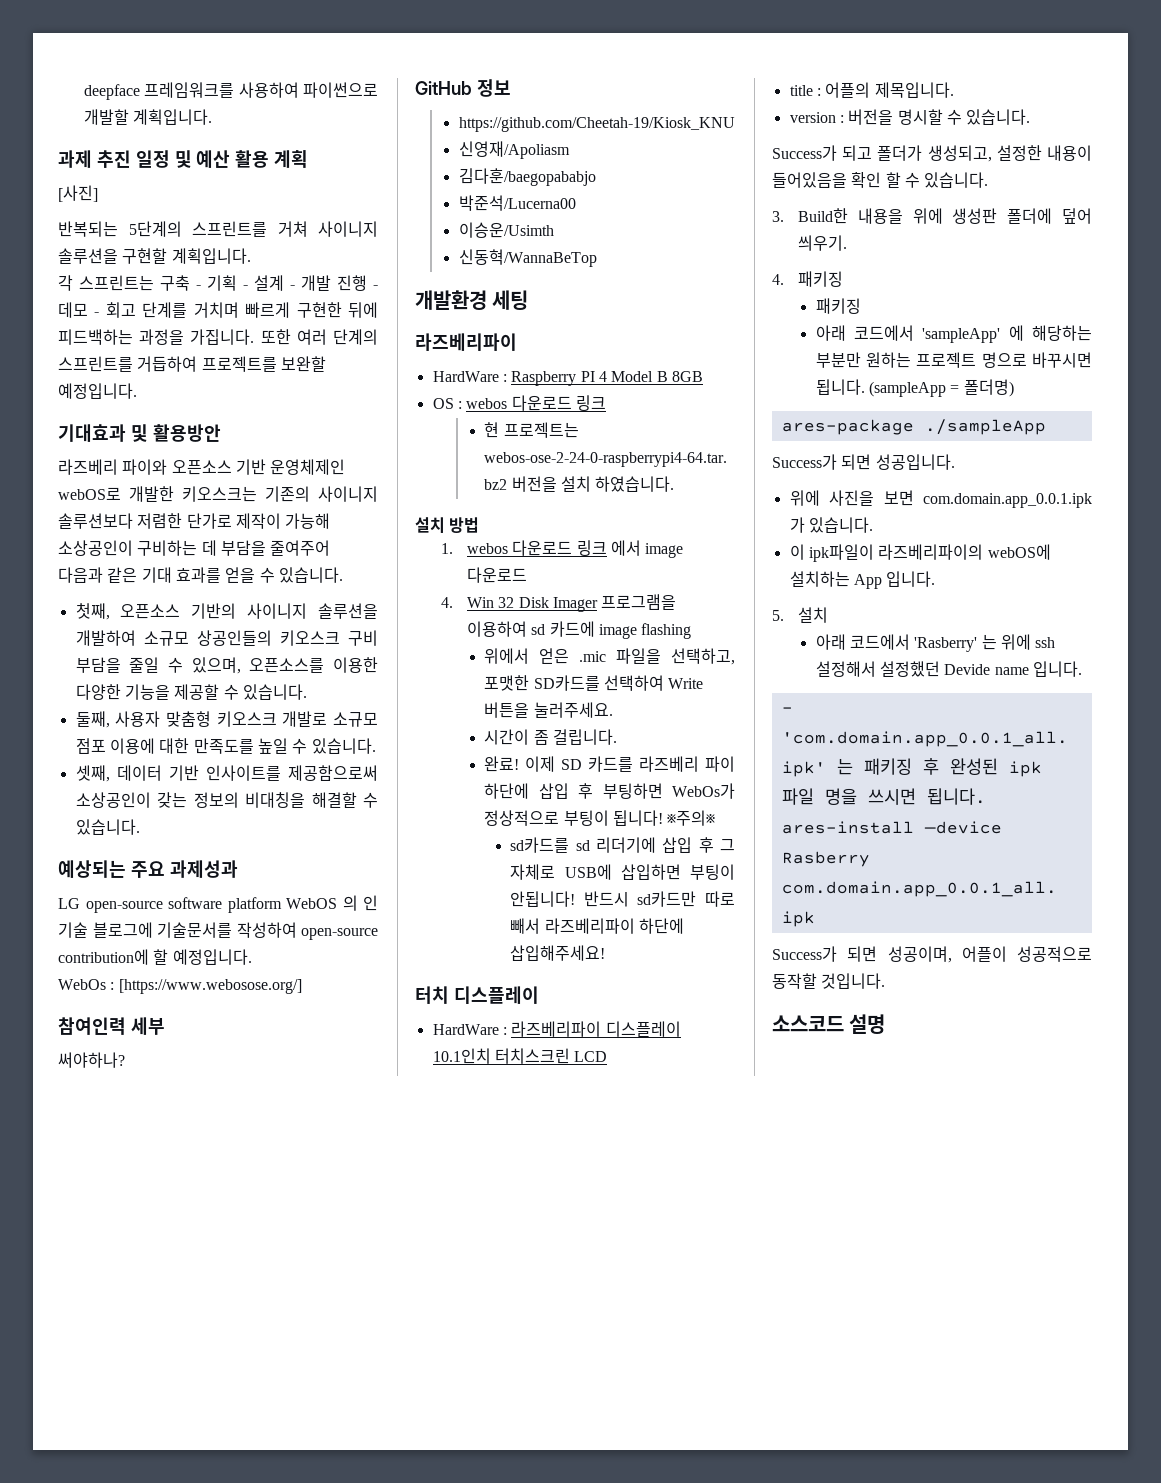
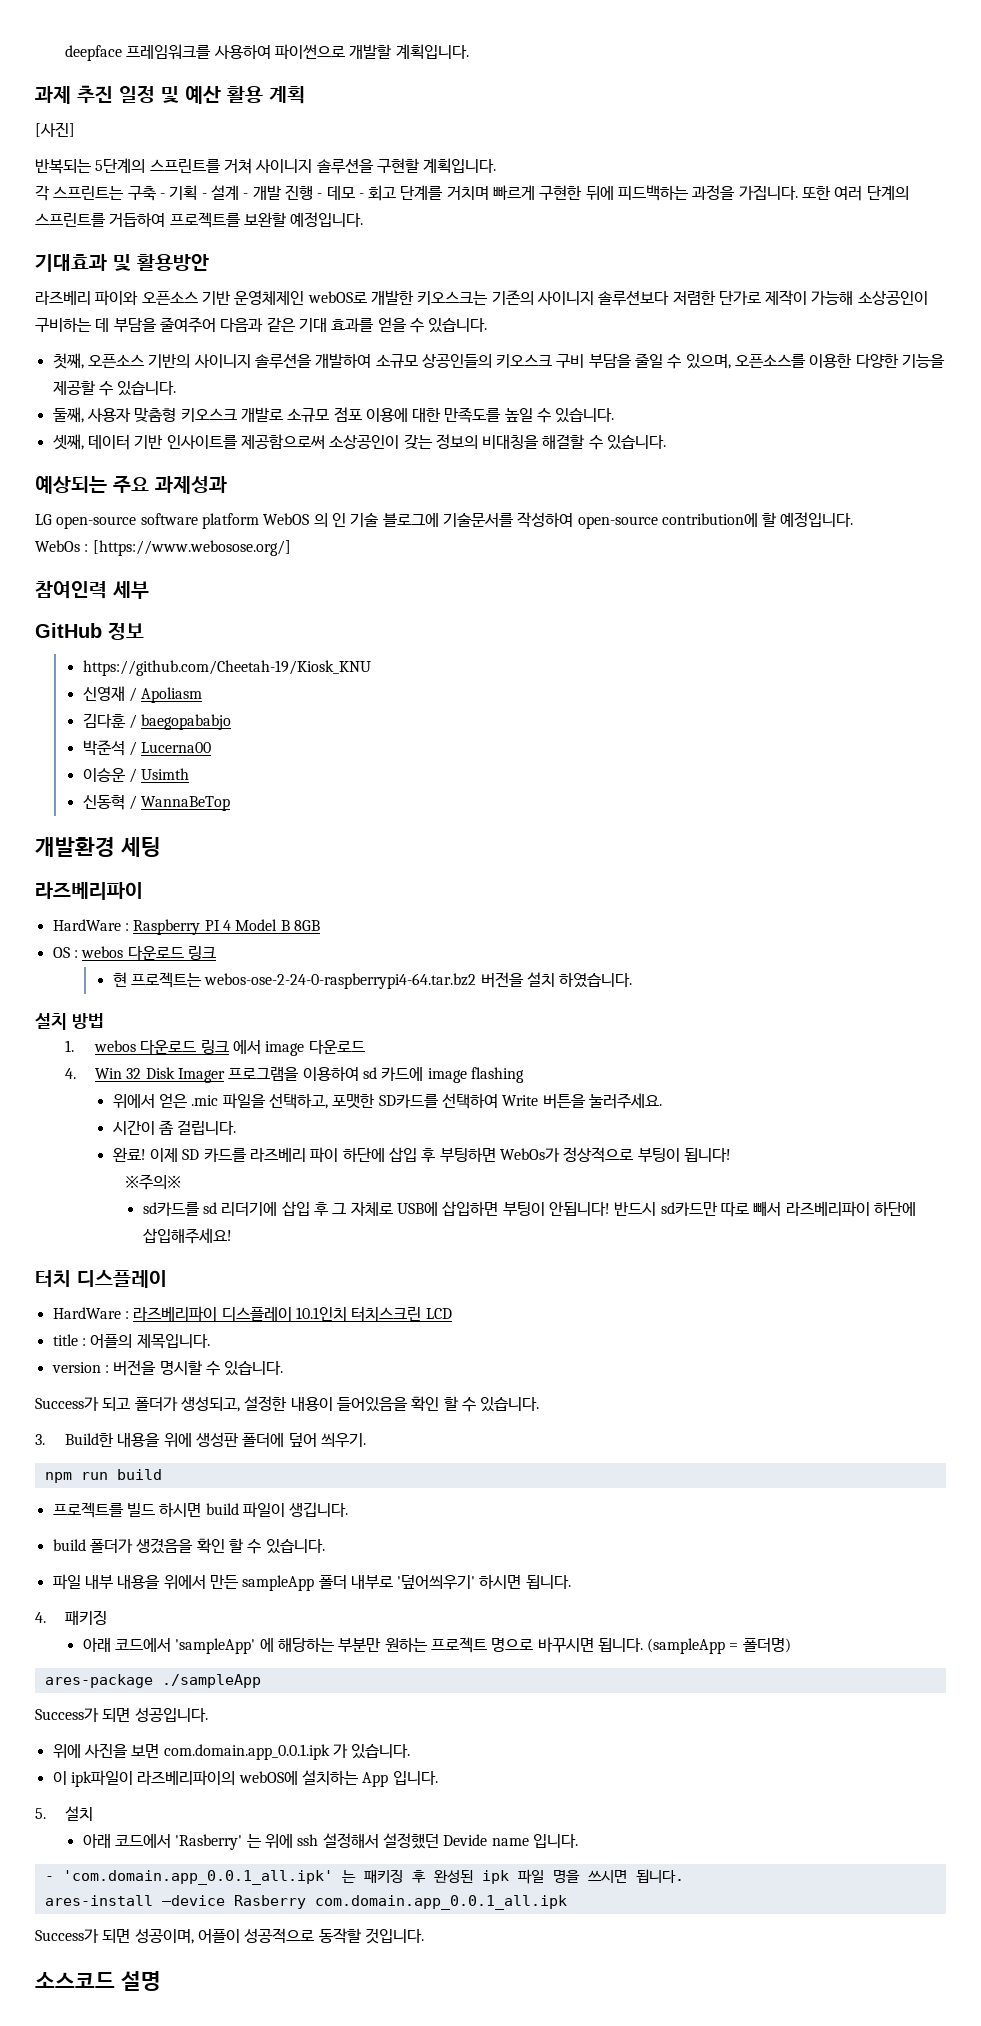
[58,1052,125,1068] // 써야하나? -> (149, 590) none
[458,141,570,159] [458,168,596,186] [458,195,576,211] [458,222,554,238] [458,249,597,267] 신영재/Apoliasm // 김다훈/baegopababjo // 박준석/Lucerna00 // 이승운/Usimth // 신동혁/WannaBeTop -> [82,686,203,703] [82,713,232,730] [82,740,212,756] [82,768,190,783] [82,795,231,811] 신영재 / Apoliasm // 김다훈 / baegopababjo // 박준석 / Lucerna00 // 이승운 / Usimth // 신동혁 / WannaBeTop
(664, 818) none -> (731, 1155) //
(847, 243) none -> [44,1469,162,1483] [52,1502,349,1518] [52,1538,325,1554] [52,1574,571,1591] // npm run build // 프로젝트를 빌드 하시면 build 파일이 생깁니다. // build 폴더가 생겼음을 확인 할 수 있습니다. // 파일 내부 내용을 위에서 만든 sampleApp 폴더 내부로 '덮어씌우기' 하시면 됩니다.
[815,298,861,314] // 패키징 -> (108, 1617) none

